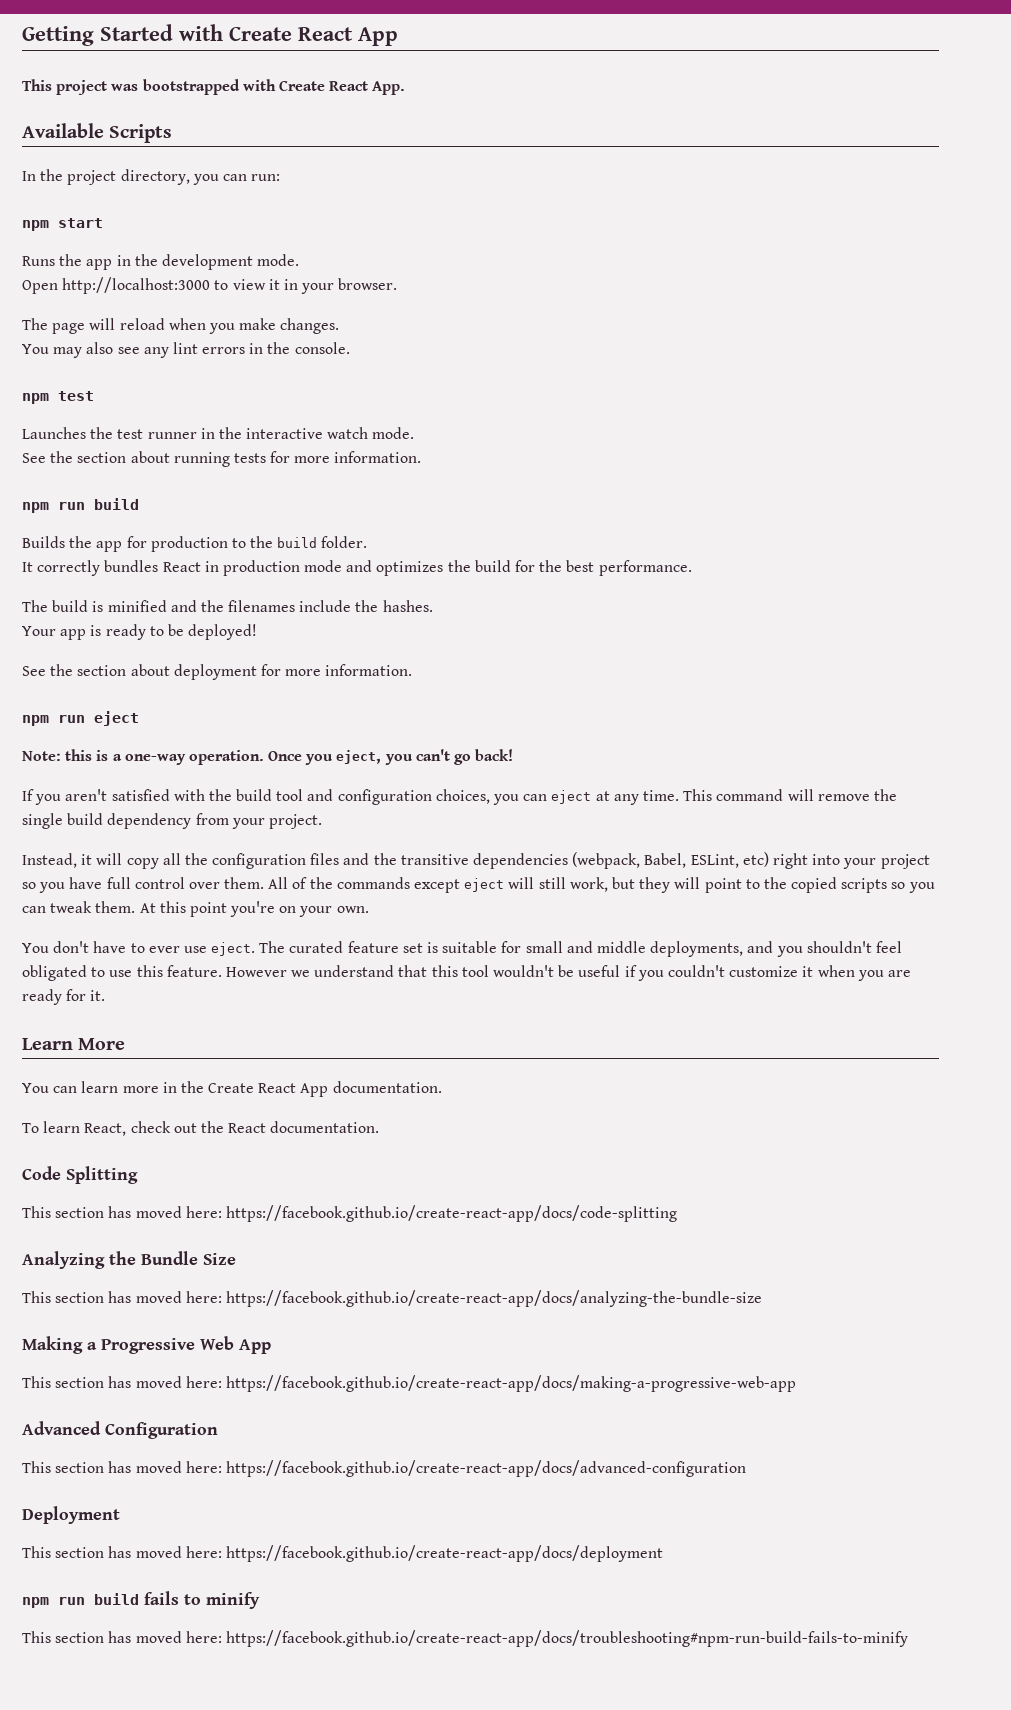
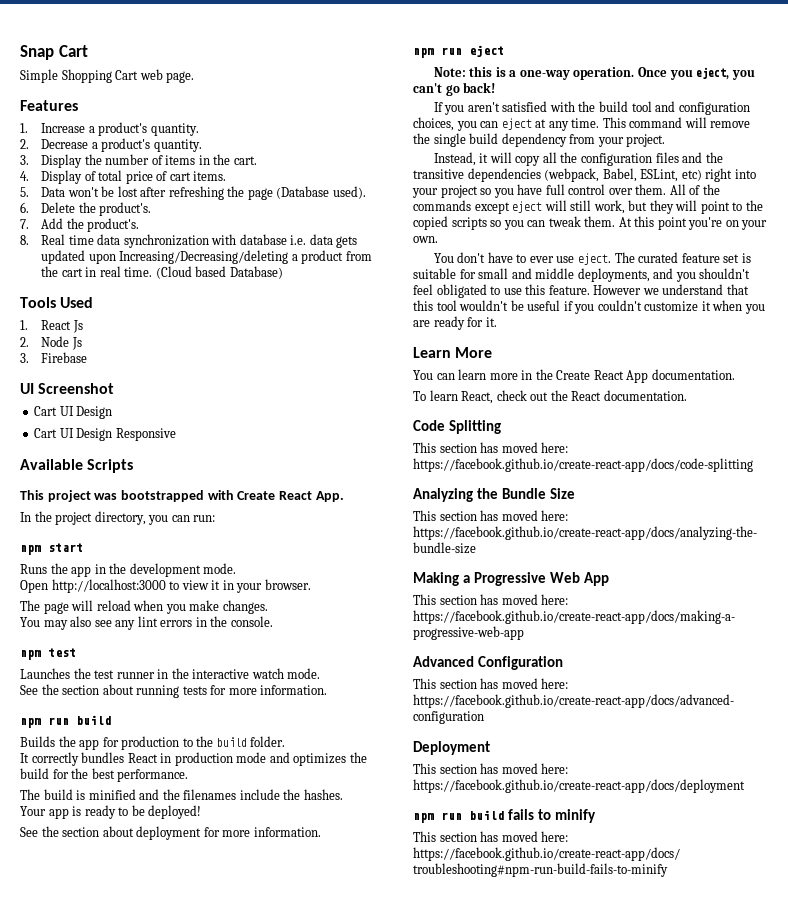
[22,24,398,46] Getting Started with Create React App -> [20,45,88,60] [20,69,195,83] [20,100,78,111] [20,122,199,136] [20,138,202,152] [20,154,257,168] [20,170,227,184] [20,186,366,200] [20,202,152,216] [20,218,140,232] [20,234,358,248] [41,250,372,264] [41,266,283,279] [20,297,94,308] [20,320,83,333] [20,336,82,350] [20,352,88,363] [20,383,115,394] [34,406,113,419] [34,428,176,441] [20,459,134,473] Snap Cart // Simple Shopping Cart web page. // Features // 1. Increase a product's quantity. // 2. Decrease a product's quantity. // 3. Display the number of items in the cart. // 4. Display of total price of cart items. // 5. Data won't be lost after refreshing the page (Database used). // 6. Delete the product's. // 7. Add the product's. // 8. Real time data synchronization with database i.e. data gets updated upon Increasing/Decreasing/deleting a product from the cart in real time. (Cloud based Database) // Tools Used // 1. React Js // 2. Node Js // 3. Firebase // UI Screenshot // Cart UI Design // Cart UI Design Responsive // Available Scripts
[22,123,173,143] // Available Scripts -> (344, 496) none

